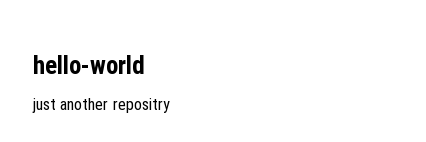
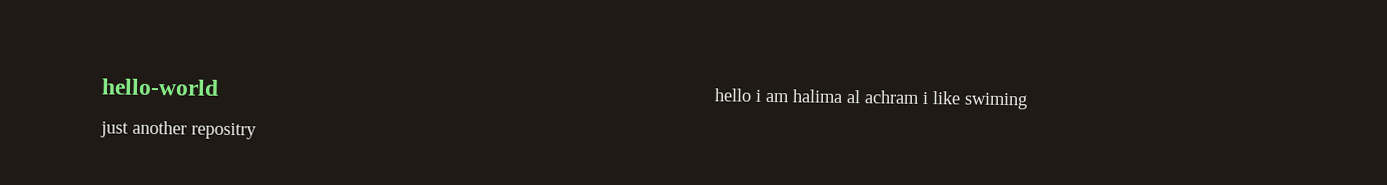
(170, 105) none -> [714,88,1028,110] // hello i am halima al achram i like swiming

